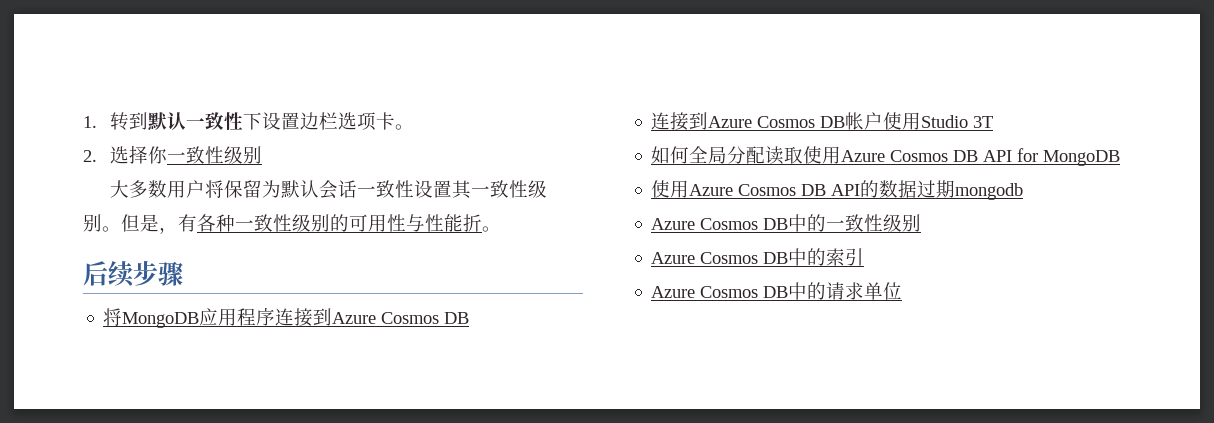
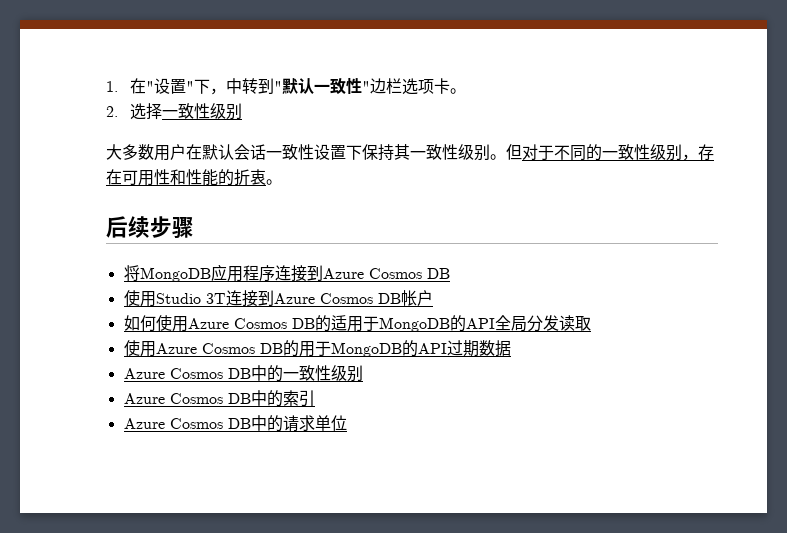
[110,112,149,131] 转到 -> [130,78,283,95] 在"设置"下，中转到"
[243,112,301,130] 下设置 -> [362,81,371,92] "
[148,146,168,164] 你 -> (163, 111) none
[205,180,282,198] 将保留为 -> [186,144,202,160] 在
(453, 189) none -> [346,144,394,161] 下保持
[140,214,482,234] 是，有各种一致性级别的可用性与性能折 -> [522,144,714,161] [106,169,266,186] 对于不同的一致性级别，存在可用性和性能的折衷
(470, 318) none -> [123,290,226,307] 使用Studio 3T
[883,112,994,130] [651,146,1121,166] [651,180,880,198] 使用Studio 3T // 如何全局分配读取使用Azure Cosmos DB API for MongoDB // 使用Azure Cosmos DB API的 -> [123,315,591,332] [123,340,479,357] // 如何使用Azure Cosmos DB的适用于MongoDB的API全局分发读取 // 使用Azure Cosmos DB的用于MongoDB的API过期
[917,180,1024,200] 过期mongodb -> (511, 348) none

